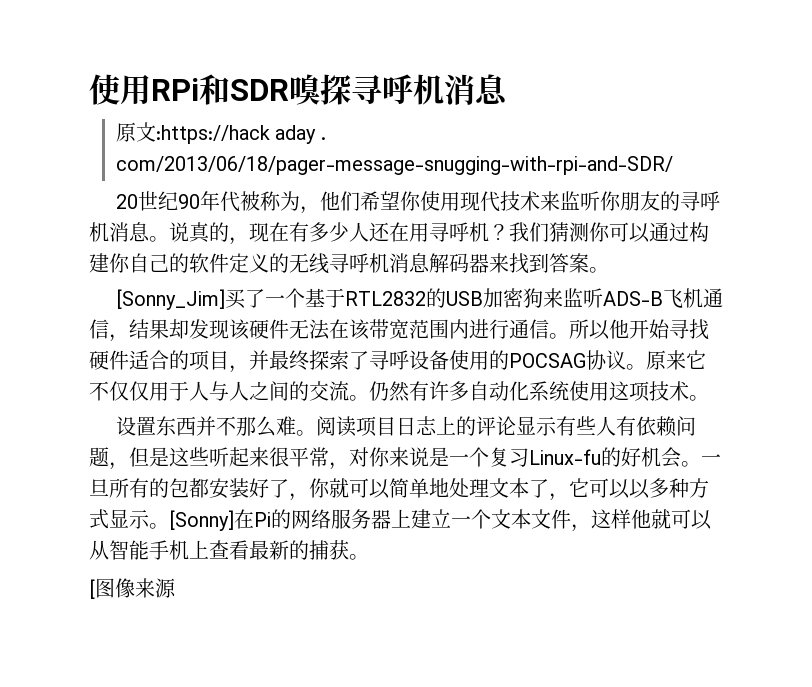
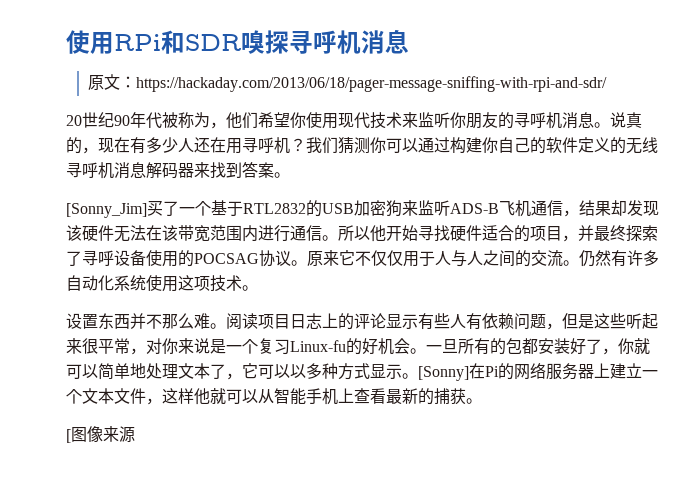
[155,125,326,144] [115,156,673,175] :https://hack aday . com/2013/06/18/pager-message-snugging-with-rpi-and-SDR/ -> [120,76,608,92] ：https://hackaday.com/2013/06/18/pager-message-sniffing-with-rpi-and-sdr/

